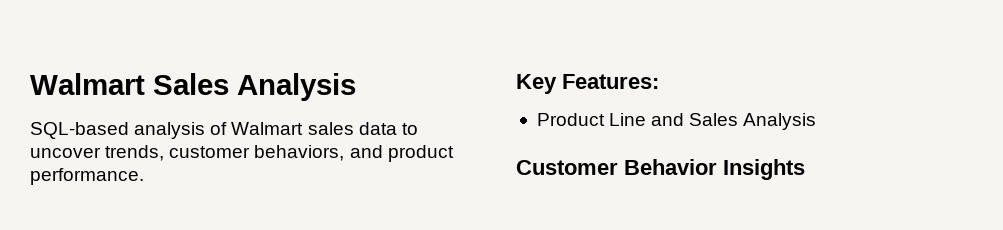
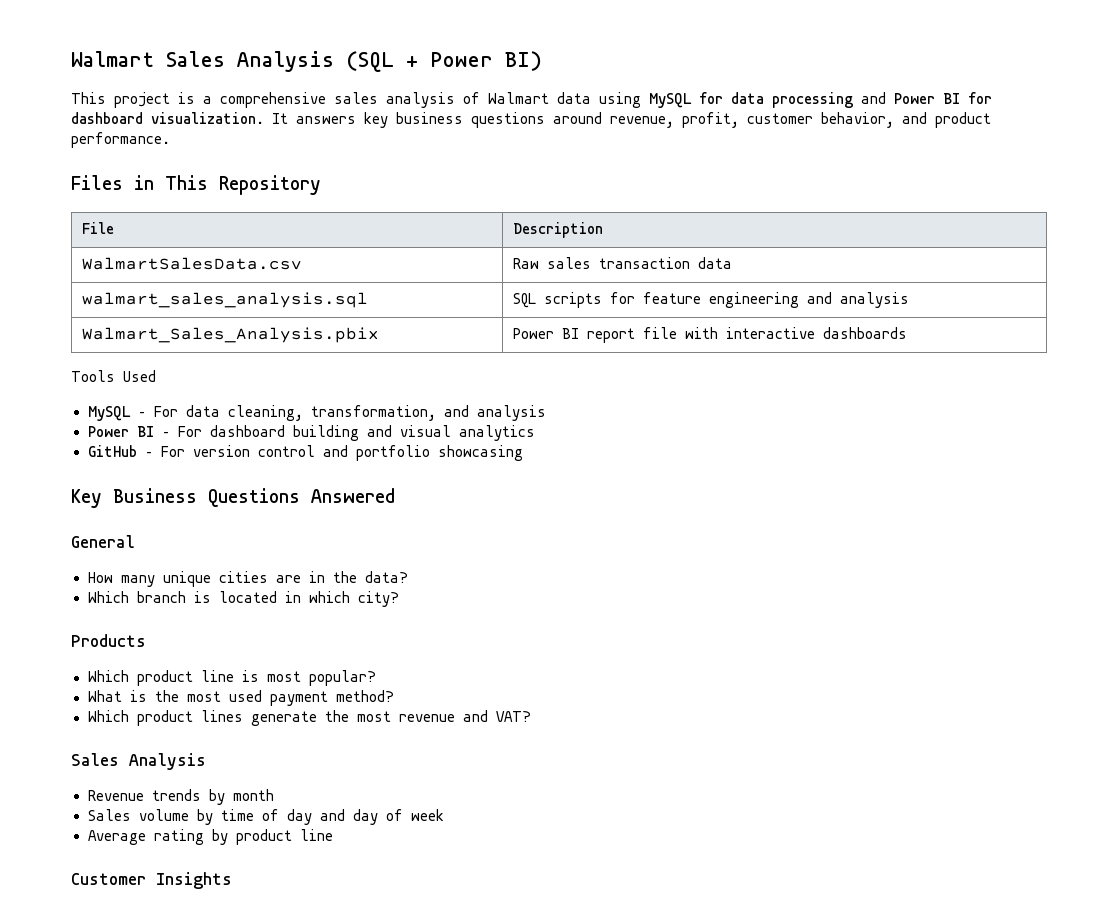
[30,122,418,139] [30,145,454,162] [30,168,144,185] [516,74,659,94] [536,113,817,130] // SQL-based analysis of Walmart sales data to uncover trends, customer behaviors, and product performance. // Key Features: // Product Line and Sales Analysis -> [346,51,542,72] [71,92,992,108] [71,112,991,128] [71,132,170,148] [71,175,321,195] [81,222,114,234] [512,222,603,238] [81,257,302,270] [512,257,732,269] [81,292,368,308] [512,292,909,308] [81,327,379,343] [512,327,907,343] [71,370,156,382] [87,405,546,421] [87,425,535,441] [87,445,523,461] [71,488,395,508] [71,535,135,548] [87,571,408,587] [87,591,399,607] [71,634,146,647] [87,670,376,686] [87,690,394,706] [87,710,531,726] [71,753,206,770] [87,789,274,805] [87,809,444,825] [87,829,333,845] (SQL + Power BI) // This project is a comprehensive sales analysis of Walmart data using MySQL for data processing and Power BI for dashboard visualization. It answers key business questions around revenue, profit, customer behavior, and product performance. // Files in This Repository // File | Description // WalmartSalesData.csv | Raw sales transaction data // walmart_sales_analysis.sql | SQL scripts for feature engineering and analysis // Walmart_Sales_Analysis.pbix | Power BI report file with interactive dashboards // Tools Used // MySQL – For data cleaning, transformation, and analysis // Power BI – For dashboard building and visual analytics // GitHub – For version control and portfolio showcasing // Key Business Questions Answered // General // How many unique cities are in the data? // Which branch is located in which city? // Products // Which product line is most popular? // What is the most used payment method? // Which product lines generate the most revenue and VAT? // Sales Analysis // Revenue trends by month // Sales volume by time of day and day of week // Average rating by product line
[624,159,717,175] Behavior -> (146, 879) none

